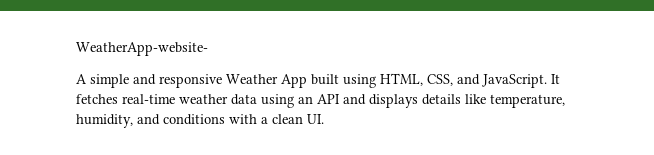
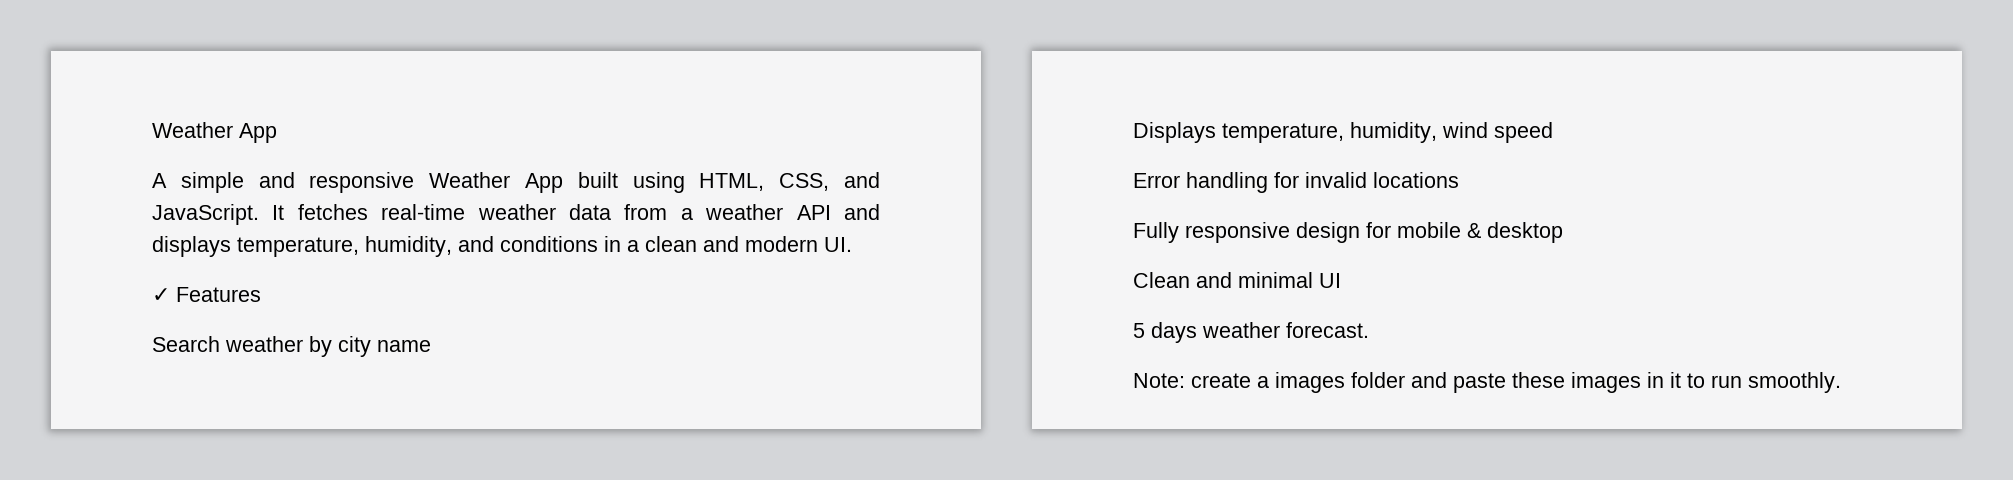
[76,42,208,56] WeatherApp-website- -> [152,122,277,143] Weather App
[261,94,313,108] using an -> [624,204,784,220] from a weather
[422,94,486,105] details like -> (231, 246) none
[229,114,257,124] with -> [604,236,621,252] in
(303, 119) none -> [703,236,818,252] and modern
(324, 119) none -> [152,287,261,302] [152,336,431,357] [1133,122,1553,143] [1133,172,1459,193] [1133,222,1563,243] [1133,272,1341,288] [1133,322,1369,343] [1133,372,1841,393] // ✓ Features // Search weather by city name // Displays temperature, humidity, wind speed // Error handling for invalid locations // Fully responsive design for mobile & desktop // Clean and minimal UI // 5 days weather forecast. // Note: create a images folder and paste these images in it to run smoothly.

